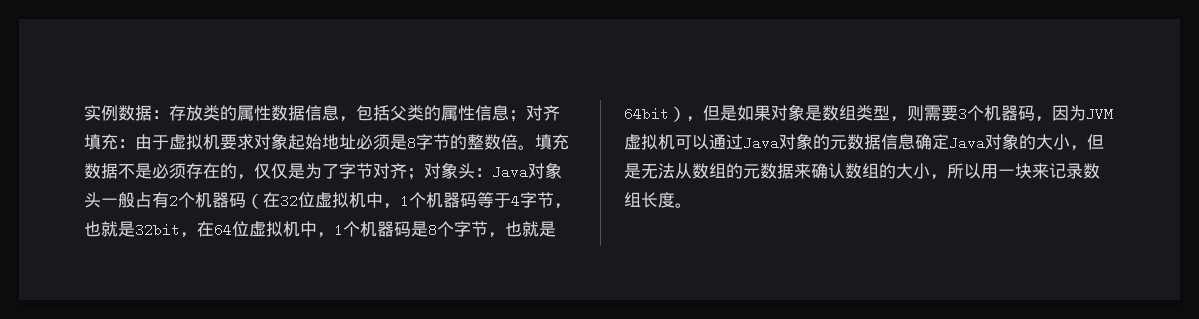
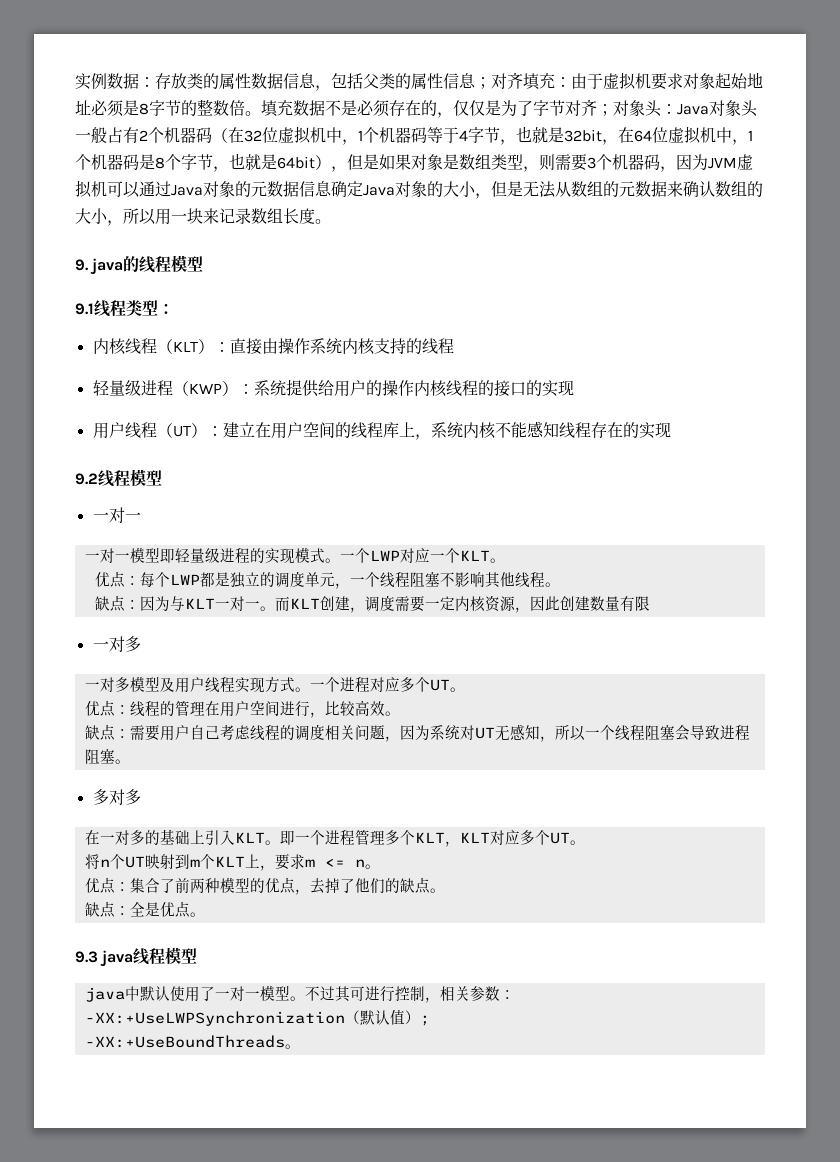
(692, 205) none -> [75,255,204,275] [75,300,174,317] [92,338,454,355] [92,379,574,397] [92,421,671,440] [75,469,162,487] [92,507,141,523] [84,547,505,564] [94,571,560,589] [94,595,650,613] [92,636,141,652] [84,676,465,693] [84,700,400,718] [84,724,750,742] [84,748,130,764] [92,789,141,805] [84,829,585,847] [84,854,380,871] [84,877,445,895] [84,901,205,918] [75,947,198,967] [84,985,515,1003] [84,1009,430,1026] [84,1035,300,1049] // 9. java的线程模型 // 9.1线程类型： // 内核线程（KLT）：直接由操作系统内核支持的线程 // 轻量级进程（KWP）：系统提供给用户的操作内核线程的接口的实现 // 用户线程（UT）：建立在用户空间的线程库上，系统内核不能感知线程存在的实现 // 9.2线程模型 // 一对一 // 一对一模型即轻量级进程的实现模式。一个LWP对应一个KLT。 // 优点：每个LWP都是独立的调度单元，一个线程阻塞不影响其他线程。 // 缺点：因为与KLT一对一。而KLT创建，调度需要一定内核资源，因此创建数量有限 // 一对多 // 一对多模型及用户线程实现方式。一个进程对应多个UT。 // 优点：线程的管理在用户空间进行，比较高效。 // 缺点：需要用户自己考虑线程的调度相关问题，因为系统对UT无感知，所以一个线程阻塞会导致进程阻塞。 // 多对多 // 在一对多的基础上引入KLT。即一个进程管理多个KLT，KLT对应多个UT。 // 将n个UT映射到m个KLT上，要求m <= n。 // 优点：集合了前两种模型的优点，去掉了他们的缺点。 // 缺点：全是优点。 // 9.3 java线程模型 // java中默认使用了一对一模型。不过其可进行控制，相关参数：-XX:+UseLWPSynchronization（默认值）; // -XX:+UseBoundThreads。

